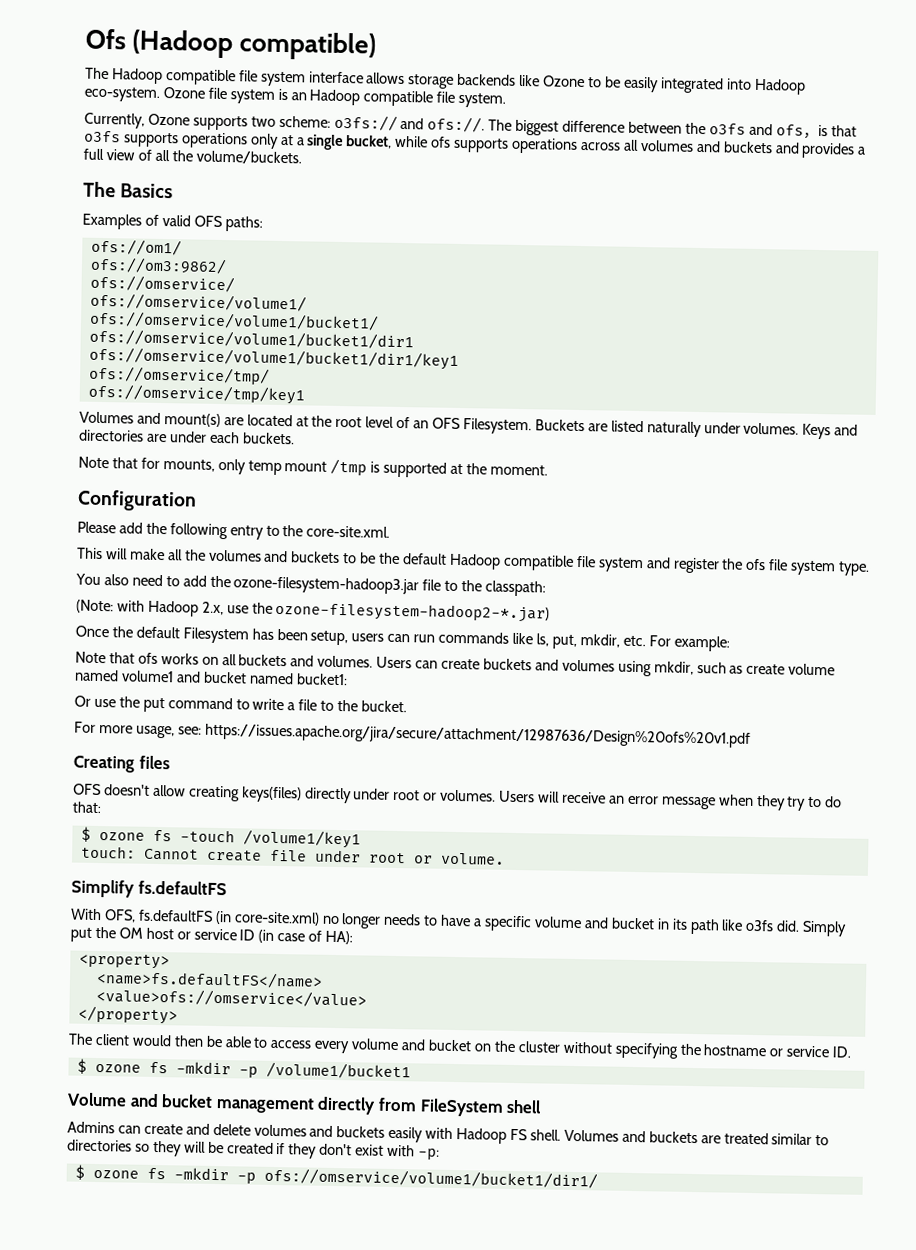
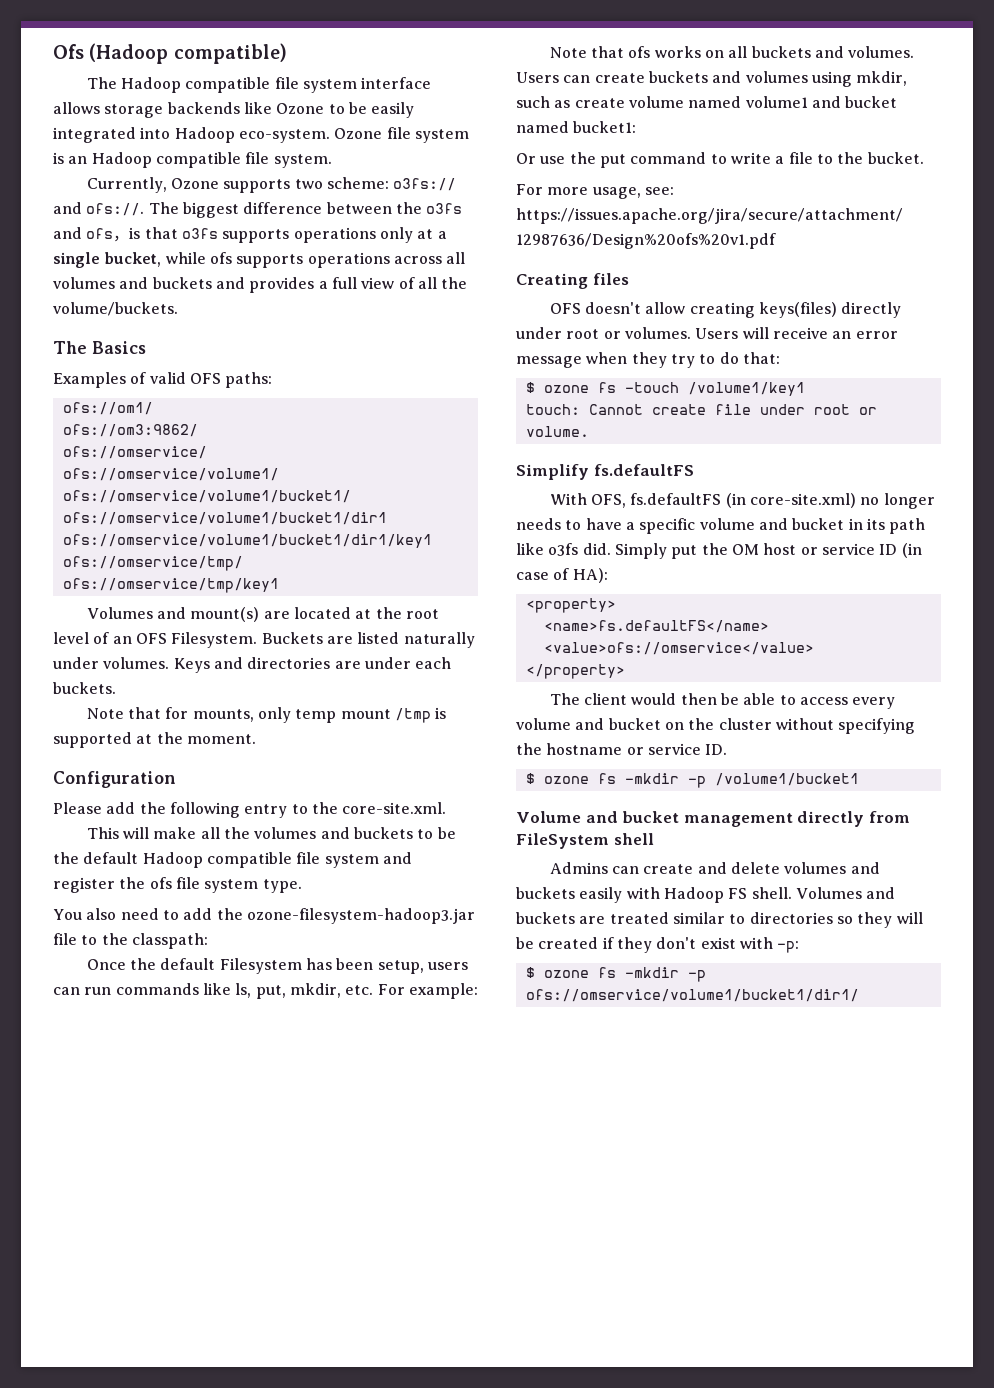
[76,599,551,623] // (Note: with Hadoop 2.x, use the ozone-filesystem-hadoop2-*.jar) -> (208, 941) none

